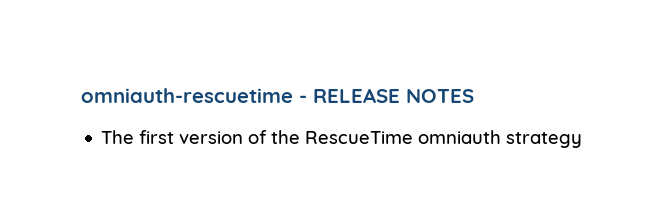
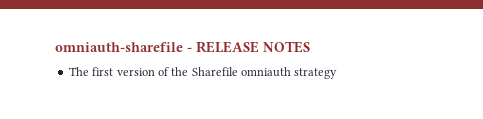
[81,88,293,103] omniauth-rescuetime -> [55,42,183,52] omniauth-sharefile
[305,131,414,144] RescueTime -> [191,67,238,76] Sharefile

